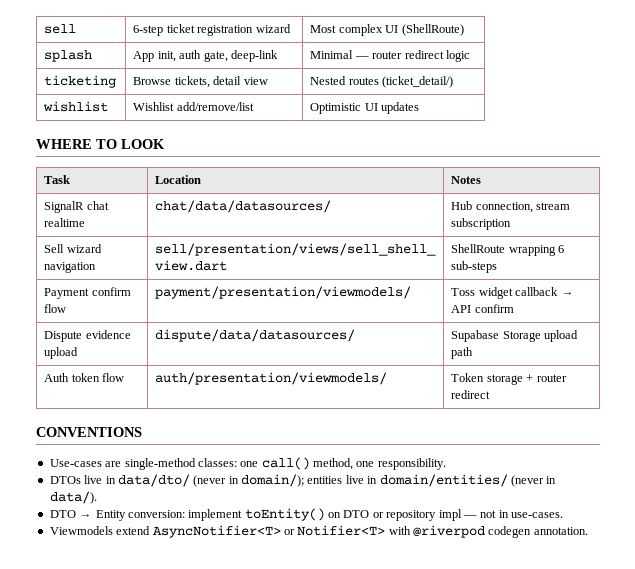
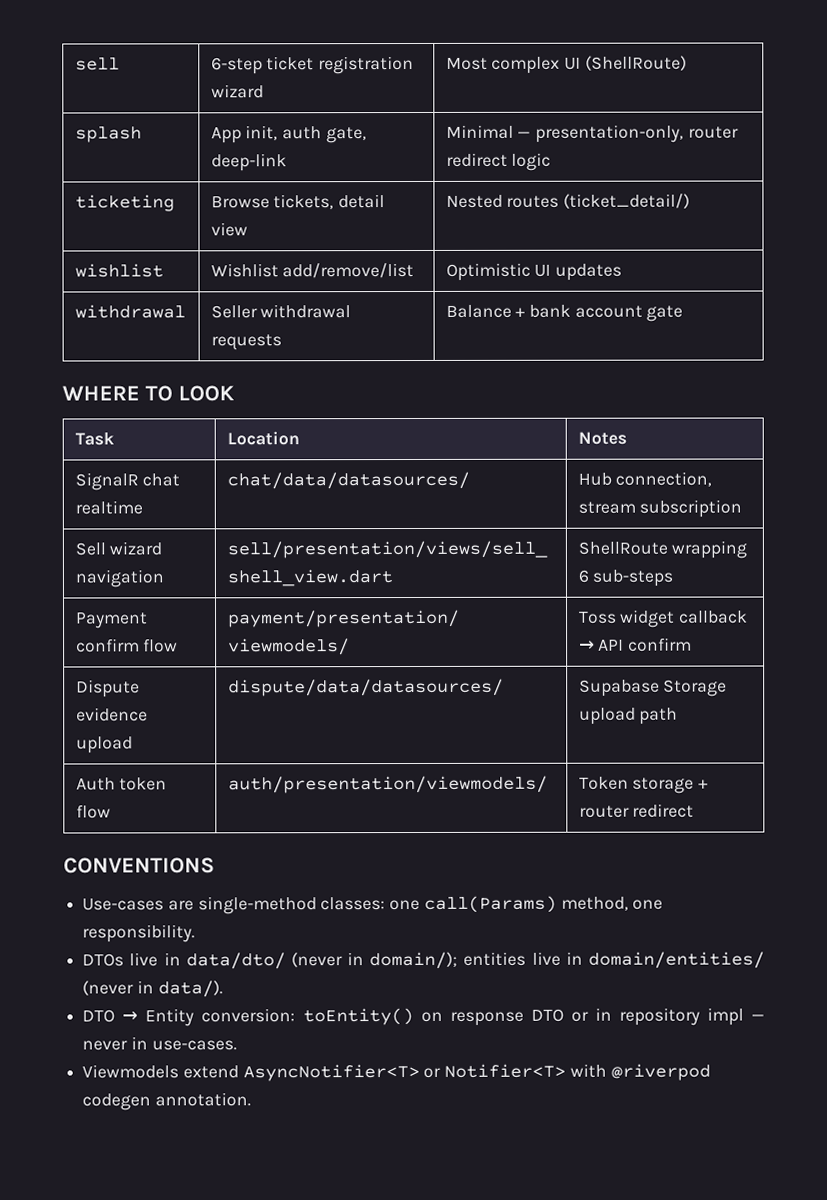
(369, 57) none -> [534,124,684,143] presentation-only,
(420, 108) none -> [74,304,186,319] [210,304,352,319] [210,334,282,351] [445,304,684,322] // withdrawal | Seller withdrawal requests | Balance + bank account gate
[261,457,310,470] call() -> [423,895,557,913] call(Params)
[188,509,243,521] implement -> (296, 1015) none
(341, 515) none -> [449,1011,524,1026] response
(384, 515) none -> [594,1007,612,1021] in
[480,510,497,518] not -> [82,1040,129,1051] never

